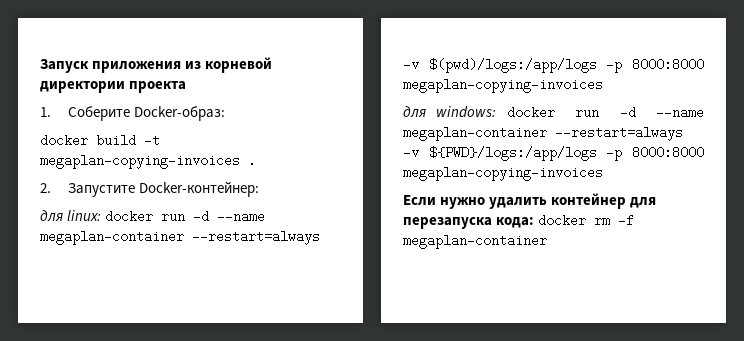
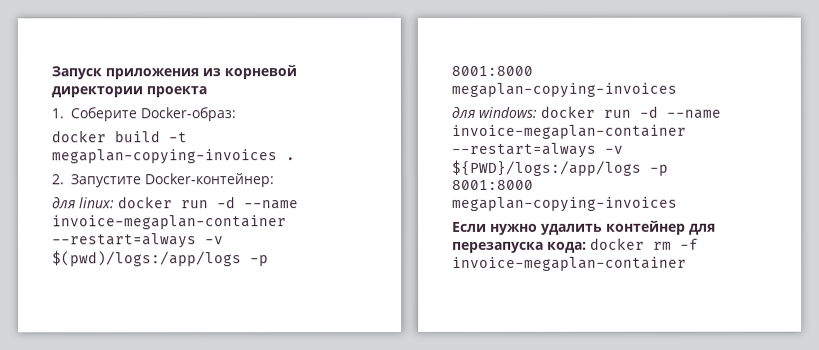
[40,230,184,245] megaplan-container -> [52,215,287,230] invoice-megaplan-container
[632,58,704,71] 8000:8000 -> [451,65,533,76] 8001:8000
[403,126,547,141] megaplan-container -> [451,124,686,139] invoice-megaplan-container
[632,146,704,159] 8000:8000 -> [452,179,534,190] 8001:8000
[403,234,547,249] megaplan-container -> [452,256,687,271] invoice-megaplan-container

